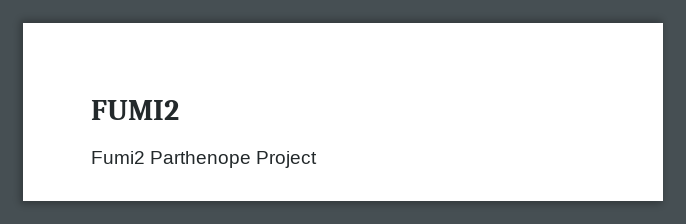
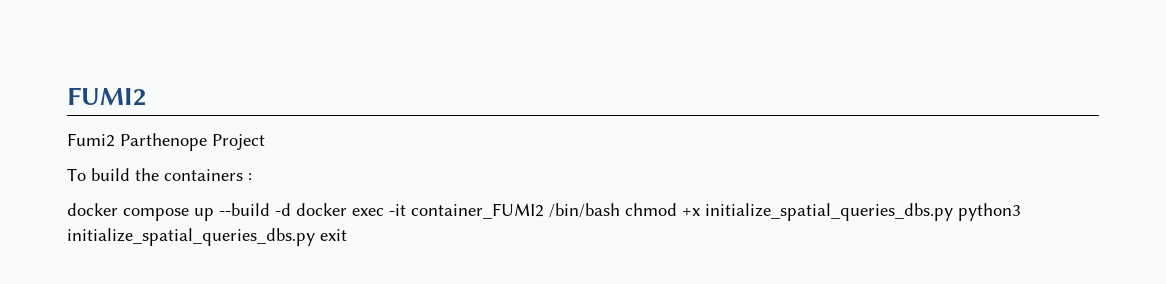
(318, 159) none -> [67,168,252,181] [67,203,1021,221] [67,228,347,246] // To build the containers : // docker compose up --build -d docker exec -it container_FUMI2 /bin/bash chmod +x initialize_spatial_queries_dbs.py python3 initialize_spatial_queries_dbs.py exit

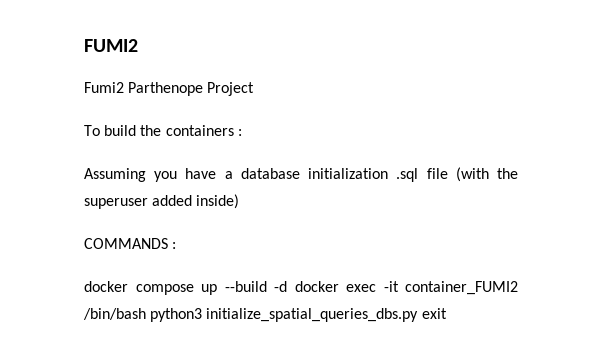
(252, 177) none -> [84,167,518,182] [84,194,240,209] [84,238,177,249] // Assuming you have a database initialization .sql file (with the superuser added inside) // COMMANDS :
[625,203,953,221] chmod +x initialize_spatial_queries_dbs.py -> (146, 314) none

